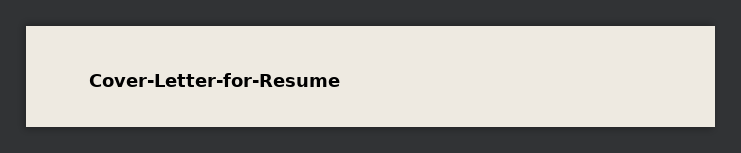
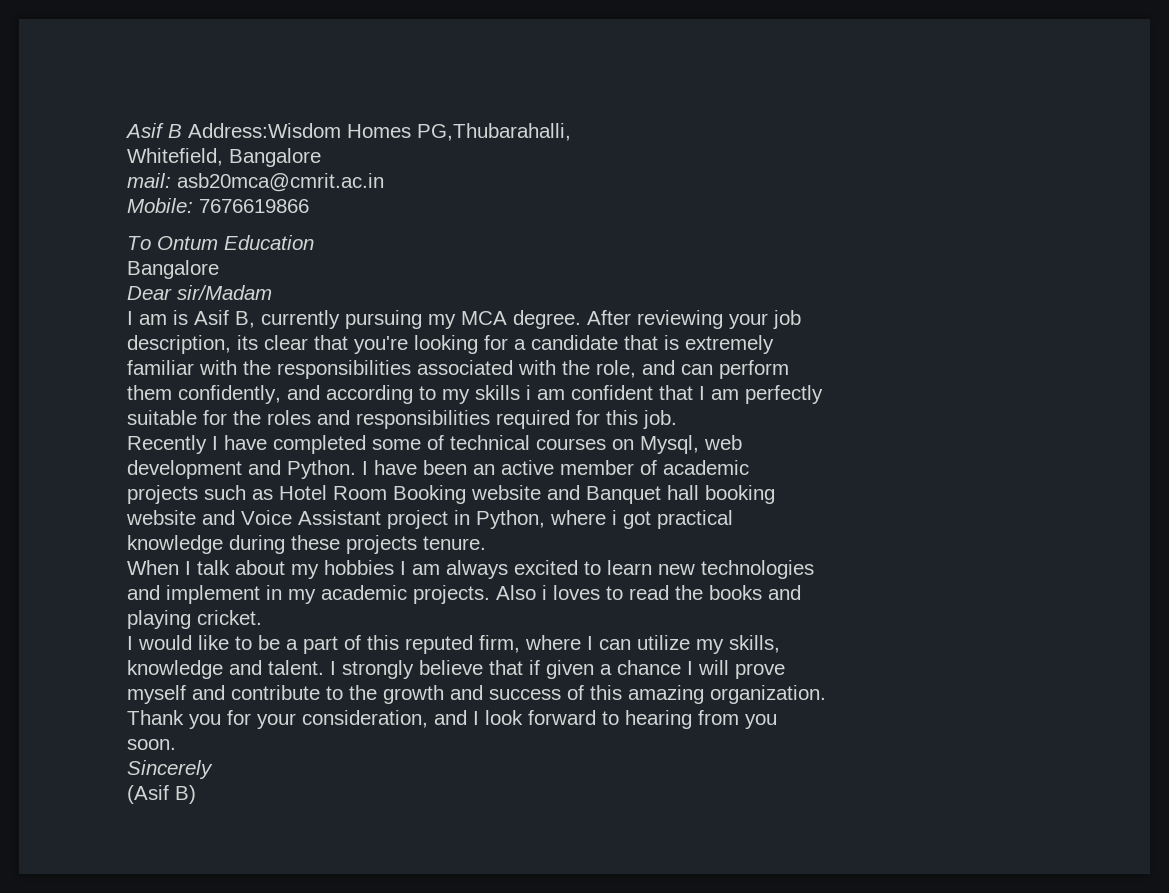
[89,73,340,87] Cover-Letter-for-Resume -> [125,123,571,141] [127,148,321,167] [127,173,384,192] [127,198,309,213] [127,235,314,250] [127,260,219,279] [127,285,272,300] [127,310,801,329] [127,335,774,354] [127,360,789,379] [127,385,823,404] [127,410,677,429] [127,435,742,454] [127,460,749,479] [127,485,775,504] [126,510,733,529] [127,535,486,554] [127,560,814,579] [127,585,801,604] [127,610,262,629] [127,635,780,654] [127,660,785,679] [127,685,826,704] [127,710,777,729] [127,739,176,750] [127,760,213,779] [127,785,196,804] Asif B Address:Wisdom Homes PG,Thubarahalli, // Whitefield, Bangalore // mail: asb20mca@cmrit.ac.in // Mobile: 7676619866 // To Ontum Education // Bangalore // Dear sir/Madam // I am is Asif B, currently pursuing my MCA degree. After reviewing your job // description, its clear that you're looking for a candidate that is extremely // familiar with the responsibilities associated with the role, and can perform // them confidently, and according to my skills i am confident that I am perfectly // suitable for the roles and responsibilities required for this job. // Recently I have completed some of technical courses on Mysql, web // development and Python. I have been an active member of academic // projects such as Hotel Room Booking website and Banquet hall booking // website and Voice Assistant project in Python, where i got practical // knowledge during these projects tenure. // When I talk about my hobbies I am always excited to learn new technologies // and implement in my academic projects. Also i loves to read the books and // playing cricket. // I would like to be a part of this reputed firm, where I can utilize my skills, // knowledge and talent. I strongly believe that if given a chance I will prove // myself and contribute to the growth and success of this amazing organization. // Thank you for your consideration, and I look forward to hearing from you // soon. // Sincerely // (Asif B)

